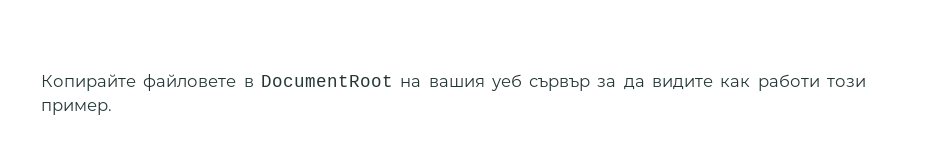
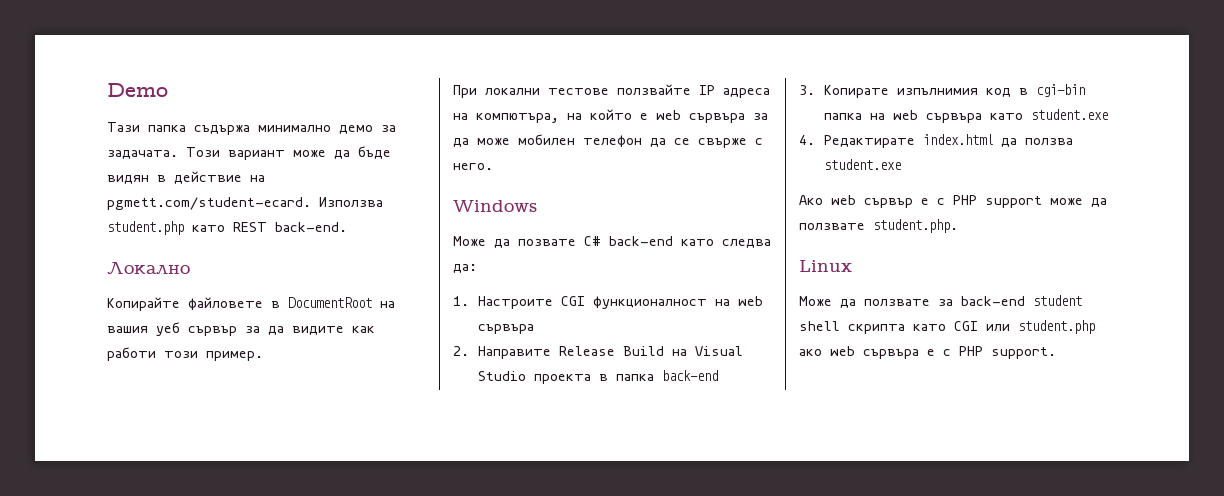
(41, 82) none -> [107,83,168,97] [107,122,396,135] [107,146,391,160] [107,171,265,184] [107,197,383,210] [107,221,347,235] [107,262,190,275] Demo // Тази папка съдържа минимално демо за задачата. Този вариант може да бъде видян в действие на pgmett.com/student-ecard. Използва student.php като REST back-end. // Локално //
(112, 108) none -> [453,84,770,98] [453,109,768,123] [453,134,763,148] [453,163,493,170] [453,200,537,212] [453,236,771,248] [453,264,477,273] [453,296,764,309] [478,324,535,334] [453,346,744,359] [478,370,719,384] [799,84,1086,98] [824,109,1109,123] [799,134,1074,148] [824,159,902,170] [799,195,1107,208] [799,219,958,233] [799,260,852,272] [799,295,1082,308] [799,320,1095,334] [799,346,1056,359] // При локални тестове ползвайте IP адреса на компютъра, на който е web сървъра за да може мобилен телефон да се свърже с него. // Windows // Може да позвате C# back-end като следва да: // 1. Настроите CGI функционалност на web сървъра // 2. Направите Release Build на Visual Studio проекта в папка back-end // 3. Копирате изпълнимия код в cgi-bin папка на web сървъра като student.exe // 4. Редактирате index.html да ползва student.exe // Ако web сървър е с PHP support може да ползвате student.php. // Linux // Може да ползвате за back-end student shell скрипта като CGI или student.php ако web сървъра е с PHP support.

